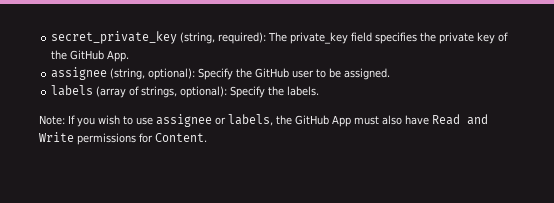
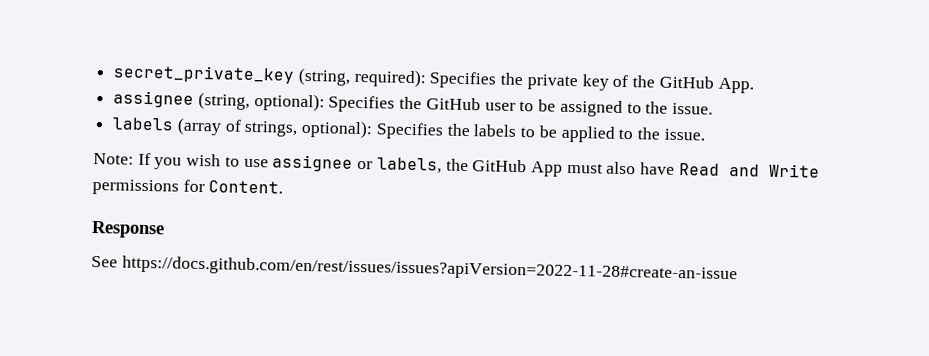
[268,32,418,44] The private_key field specifies -> [429,71,497,89] Specifies
[198,68,234,80] Specify -> [328,95,396,113] Specifies
[344,68,391,80] assigned. -> [559,99,713,117] assigned to the issue.
[230,86,320,98] Specify the labels. -> [375,122,705,143] Specifies the labels to be applied to the issue.
(207, 137) none -> [91,220,165,239] [91,255,738,284] // Response // See https://docs.github.com/en/rest/issues/issues?apiVersion=2022-11-28#create-an-issue

